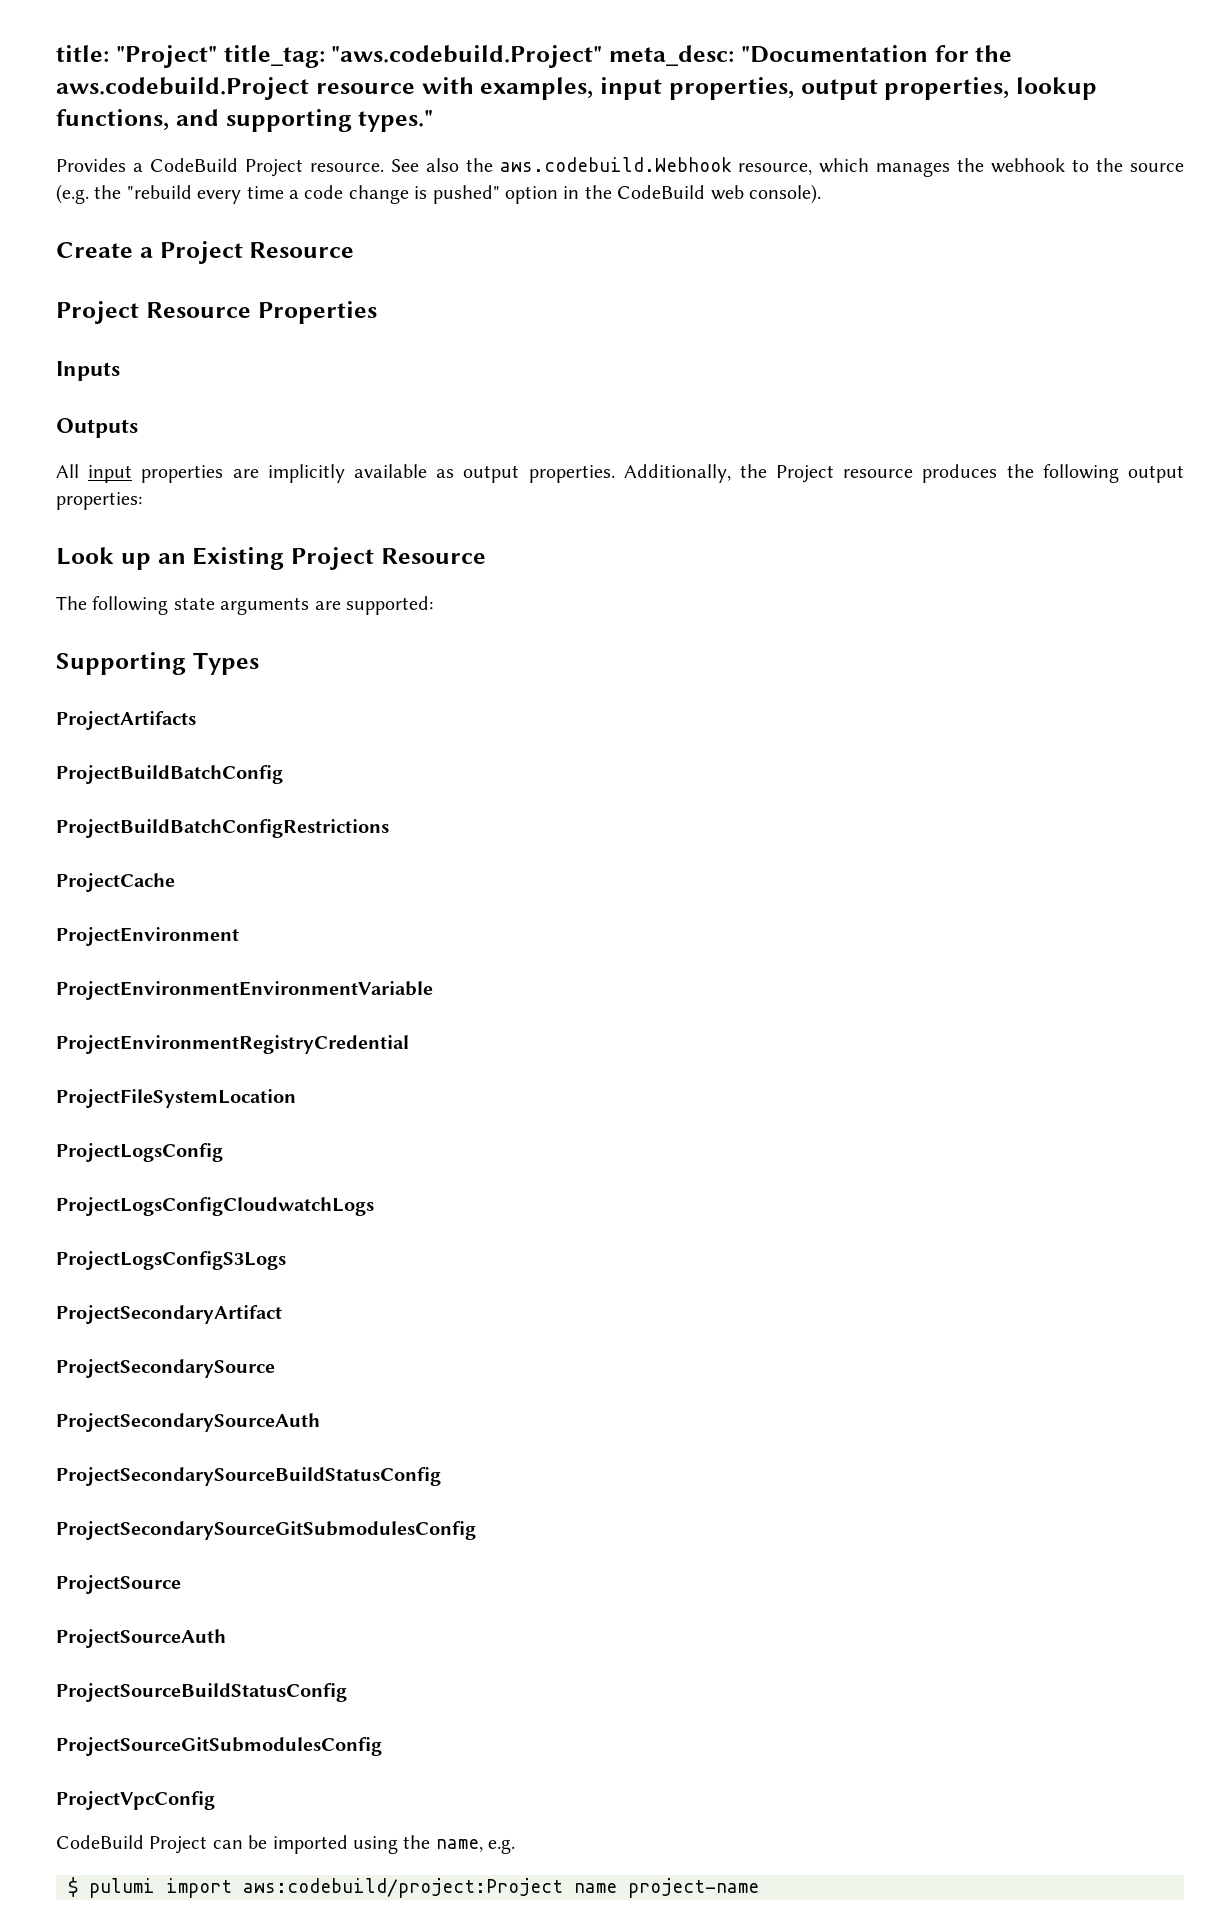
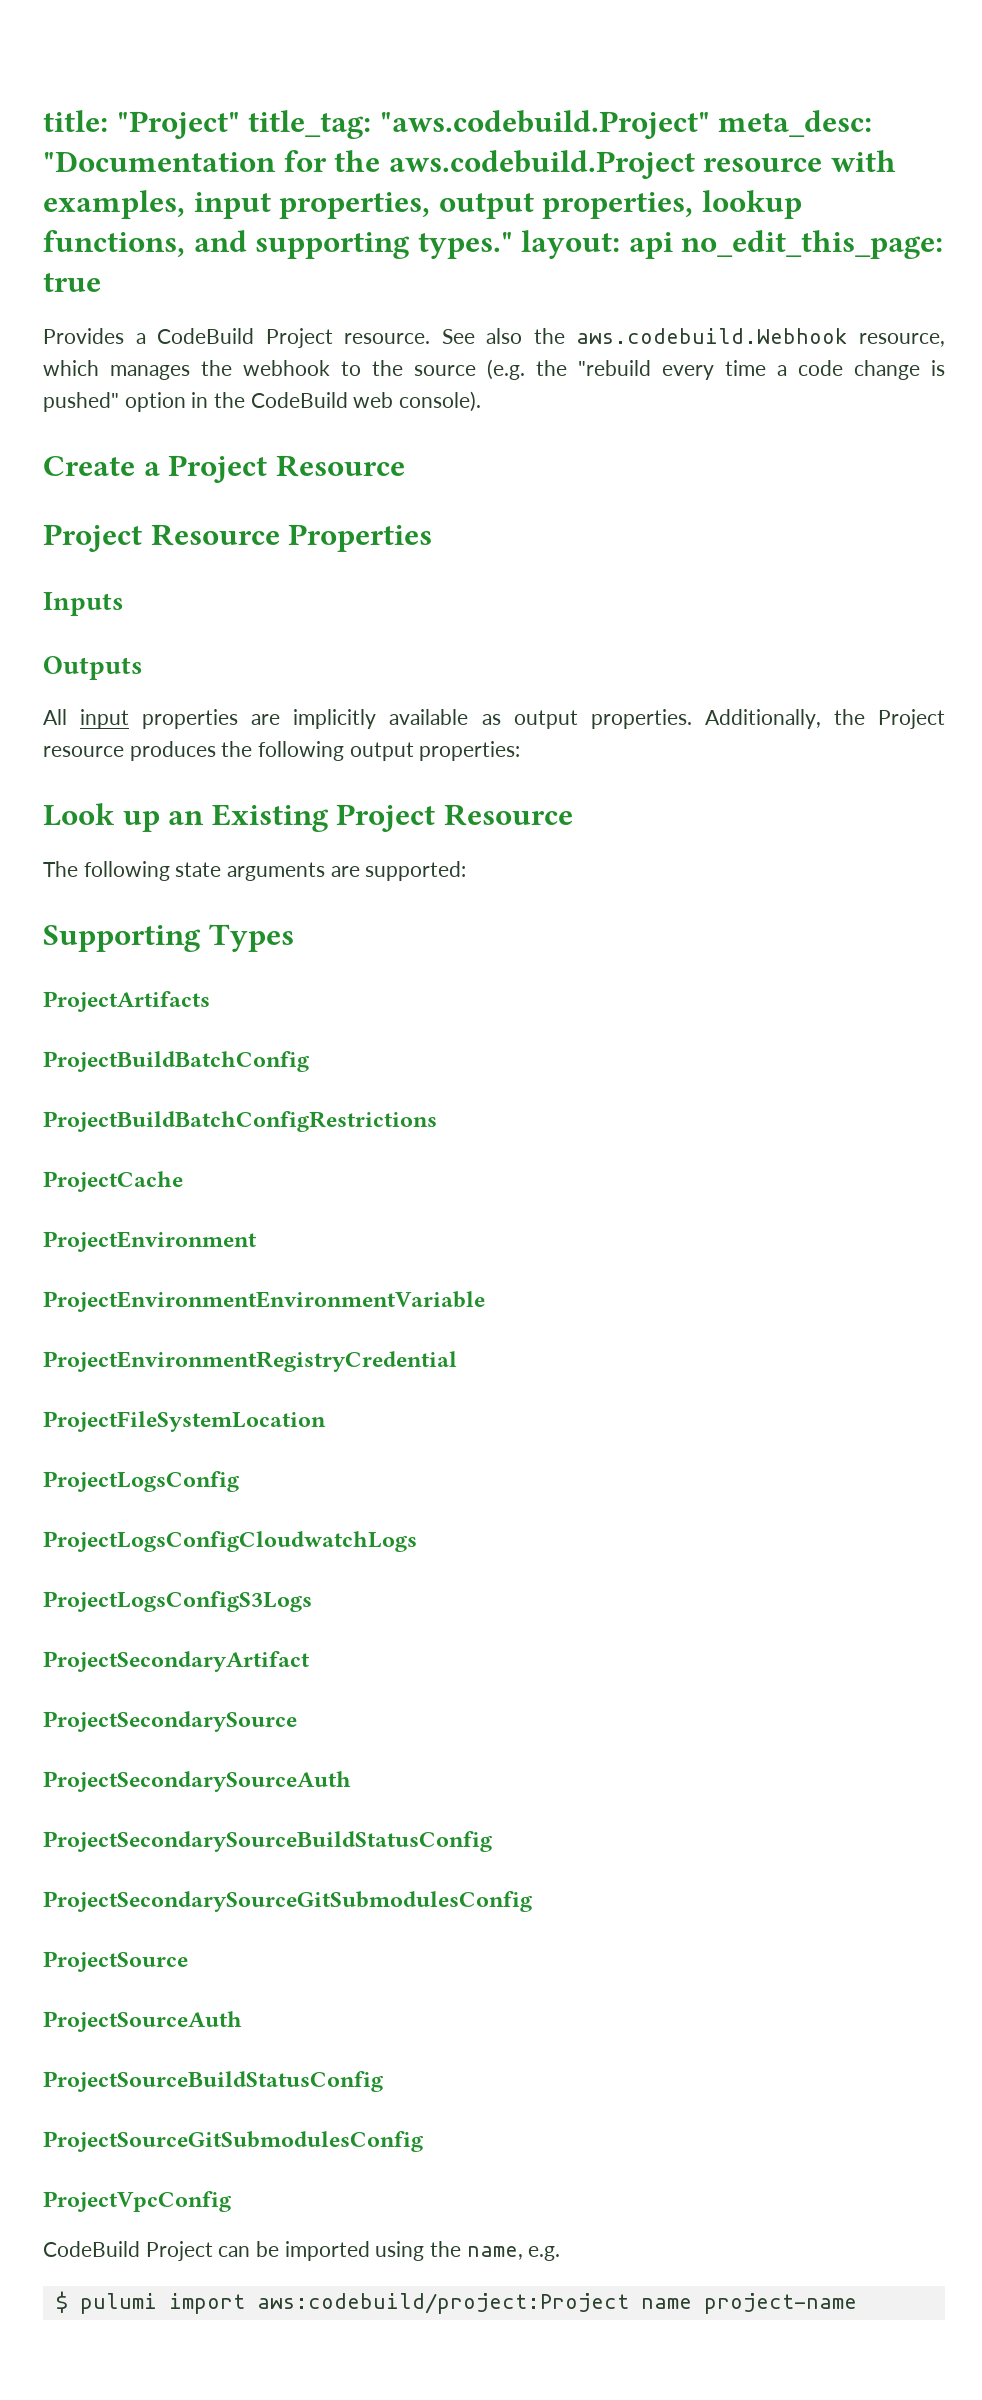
(434, 121) none -> [521,230,944,259] [43,273,101,292] layout: api no_edit_this_page: true

